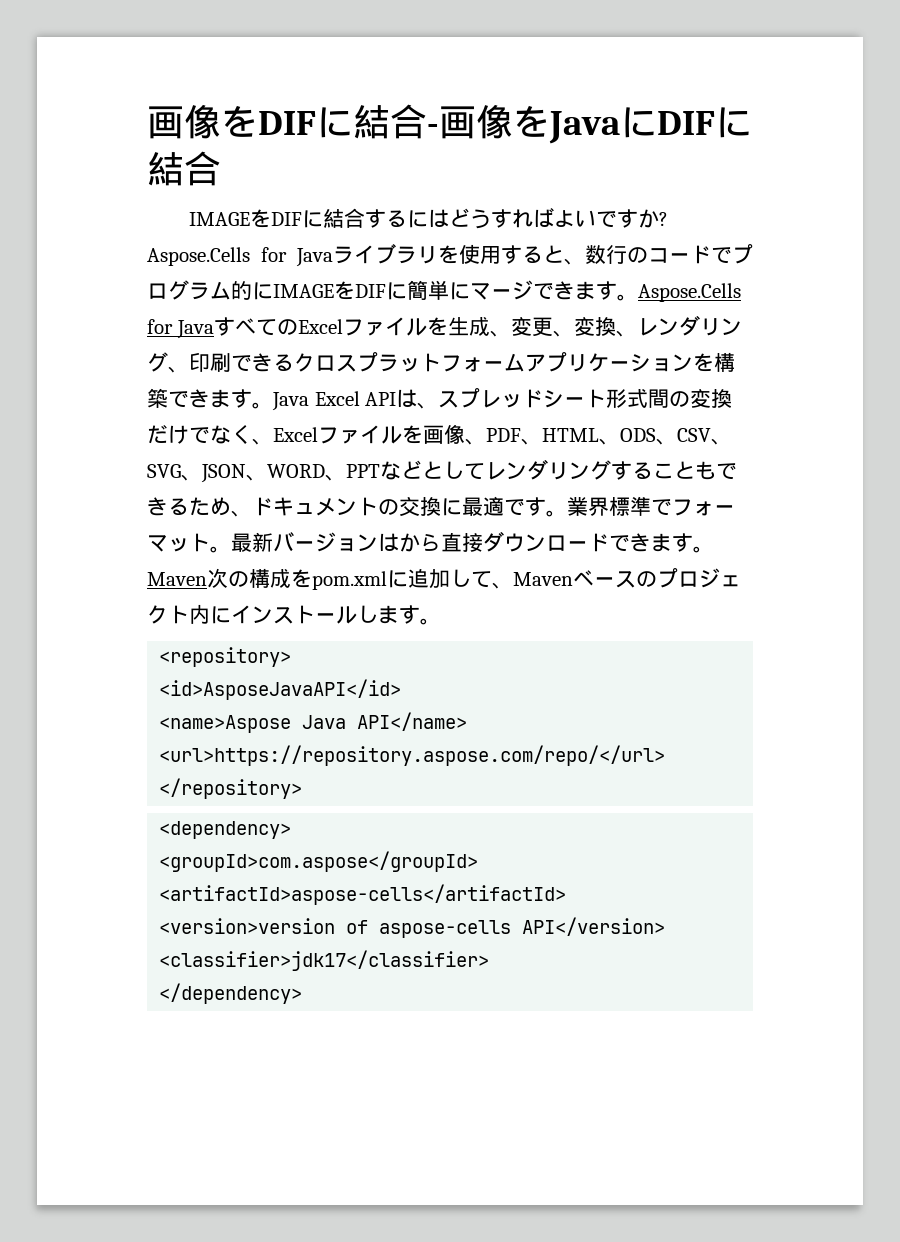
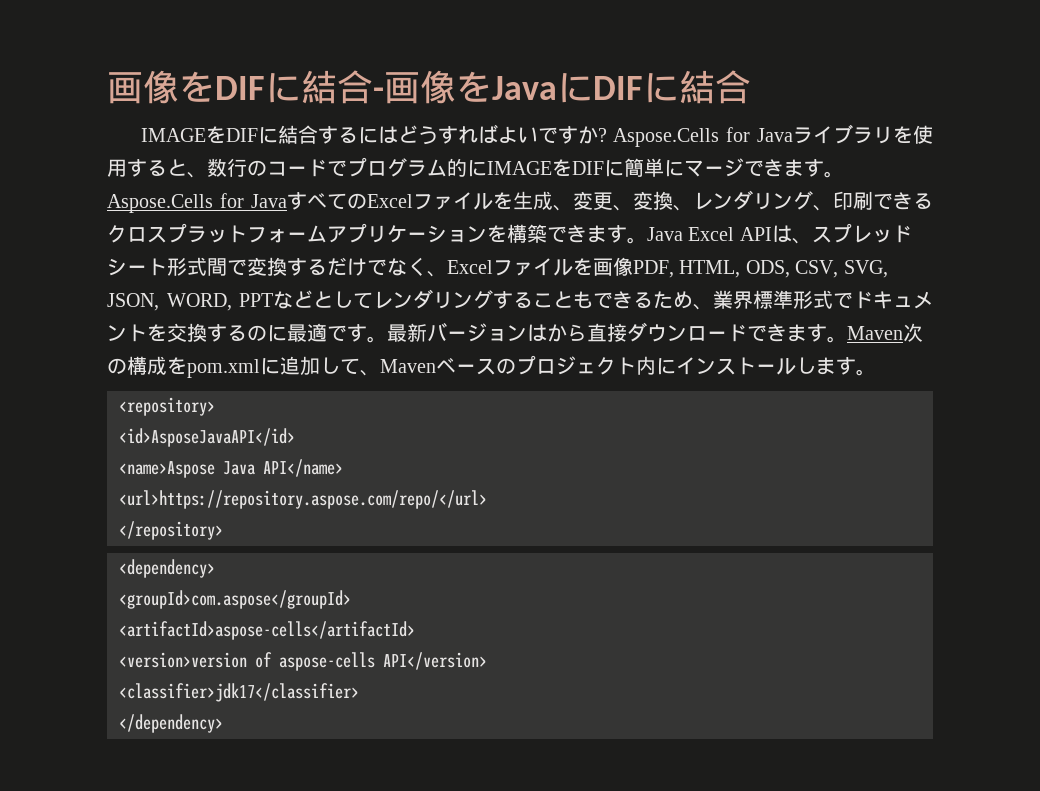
[669,389,733,408] の変換 -> [227,257,327,276] で変換する
[465,428,732,445] [147,464,346,483] 、PDF、HTML、ODS、CSV、SVG、JSON、WORD、 -> [633,260,888,278] [107,293,232,311] PDF, HTML, ODS, CSV, SVG, JSON, WORD,
[252,496,735,517] [147,533,210,552] ドキュメントの交換に最適です。業界標準でフォーマット -> [713,290,933,309] [107,323,367,342] 業界標準形式でドキュメントを交換するのに最適です

